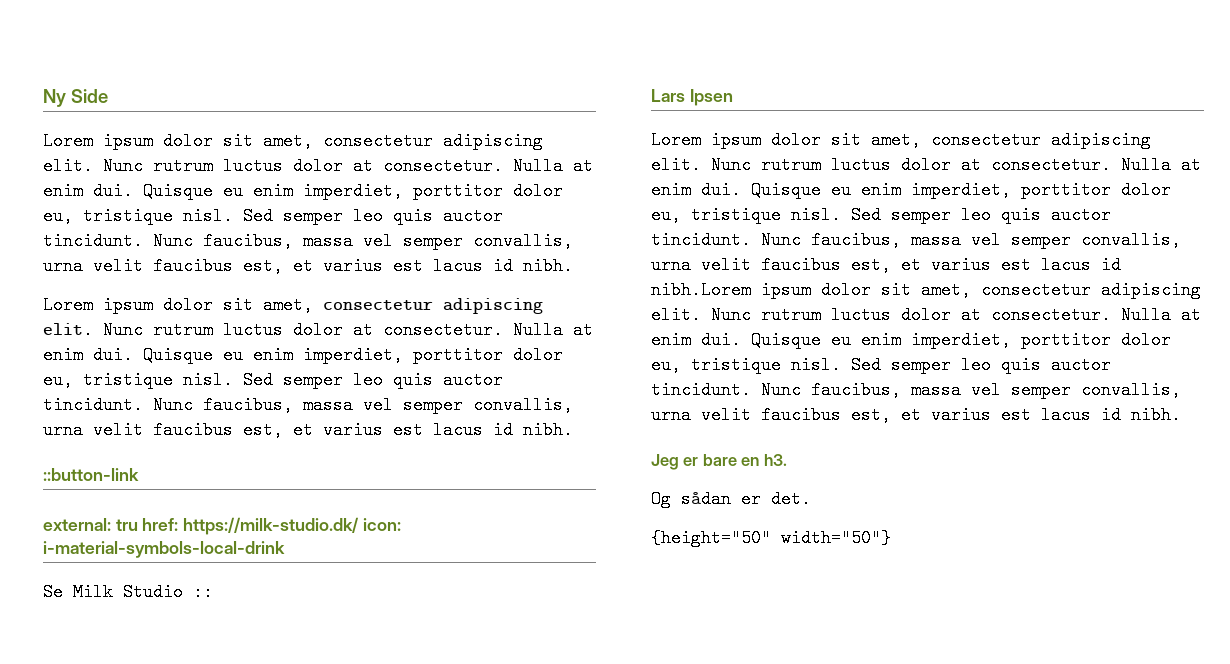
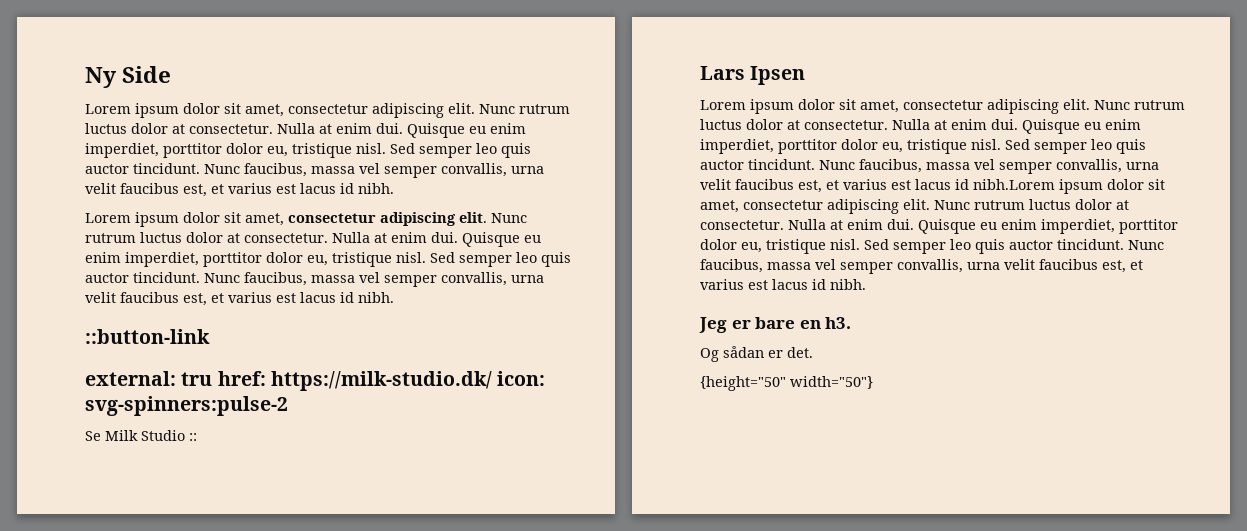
[43,541,285,558] i-material-symbols-local-drink -> [85,396,288,416] svg-spinners:pulse-2

